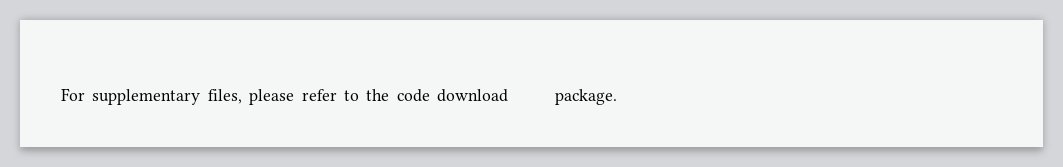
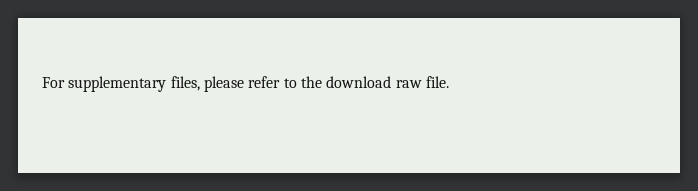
[396,89,617,105] code download package. -> [326,76,449,88] download raw file.

